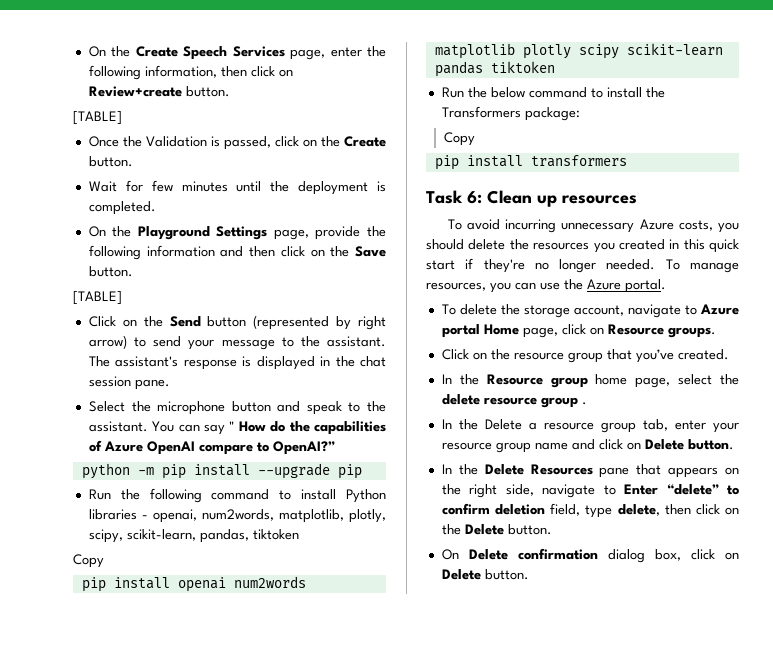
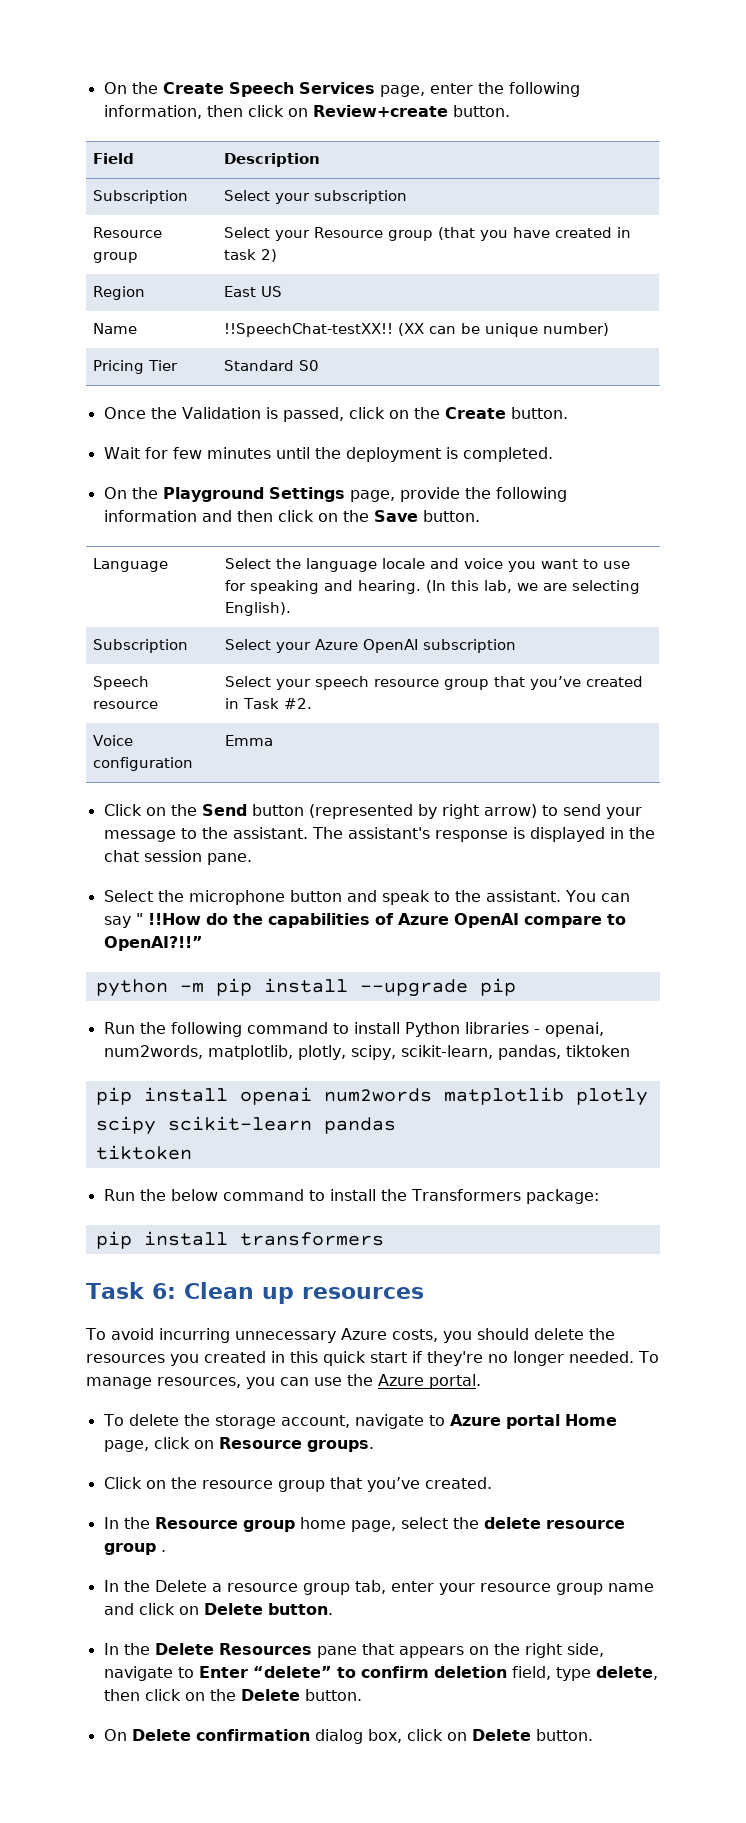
[73,111,122,125] // [TABLE] -> [93,153,135,164] [224,153,321,167] [93,190,189,204] [224,190,408,204] [93,227,163,238] [93,252,139,263] [224,227,632,241] [224,249,278,262] [93,286,146,300] [224,286,283,297] [93,323,138,334] [224,323,610,337] [93,360,179,374] [224,360,320,371] // Field | Description // Subscription | Select your subscription // Resource group | Select your Resource group (that you have created in task 2) // Region | East US // Name | !!SpeechChat-testXX!! (XX can be unique number) // Pricing Tier | Standard S0
[73,291,122,305] // [TABLE] -> [93,558,169,572] [225,558,631,572] [225,580,641,594] [225,602,292,616] [93,639,189,653] [225,639,517,653] [93,676,150,690] [93,701,159,709] [225,676,644,690] [225,698,313,709] [93,735,134,746] [93,757,194,771] [225,735,274,746] // Language | Select the language locale and voice you want to use for speaking and hearing. (In this lab, we are selecting English). // Subscription | Select your Azure OpenAI subscription // Speech resource | Select your speech resource group that you’ve created in Task #2. // Voice configuration | Emma
[238,421,266,432] How -> [147,913,201,925] !!How
[272,441,335,455] OpenAI?” -> [103,936,203,951] OpenAI?!!”
[73,554,104,568] // Copy -> (630, 1051) none
(483, 69) none -> (396, 1125) //
[444,132,476,146] // Copy -> (599, 1196) none

